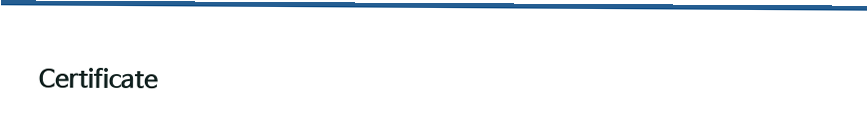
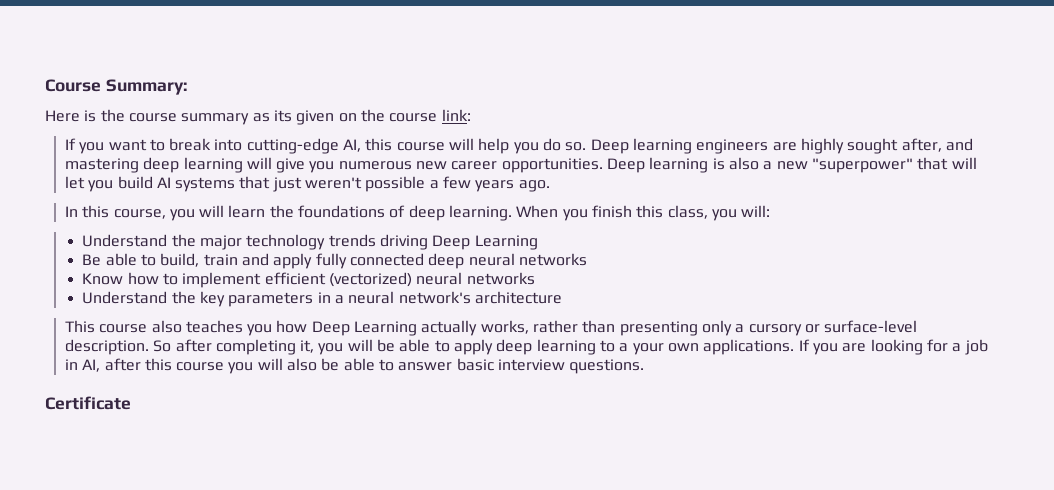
(38, 78) none -> [45,79,187,95] [45,109,471,125] [64,138,973,154] [64,157,977,173] [64,176,550,192] [64,205,771,221] [82,234,538,250] [82,253,588,269] [82,272,535,288] [82,291,563,307] [64,320,918,336] [64,339,988,355] [64,358,645,374] Course Summary: // Here is the course summary as its given on the course link: // If you want to break into cutting-edge AI, this course will help you do so. Deep learning engineers are highly sought after, and mastering deep learning will give you numerous new career opportunities. Deep learning is also a new "superpower" that will let you build AI systems that just weren't possible a few years ago. // In this course, you will learn the foundations of deep learning. When you finish this class, you will: // Understand the major technology trends driving Deep Learning // Be able to build, train and apply fully connected deep neural networks // Know how to implement efficient (vectorized) neural networks // Understand the key parameters in a neural network's architecture // This course also teaches you how Deep Learning actually works, rather than presenting only a cursory or surface-level description. So after completing it, you will be able to apply deep learning to a your own applications. If you are looking for a job in AI, after this course you will also be able to answer basic interview questions. //

